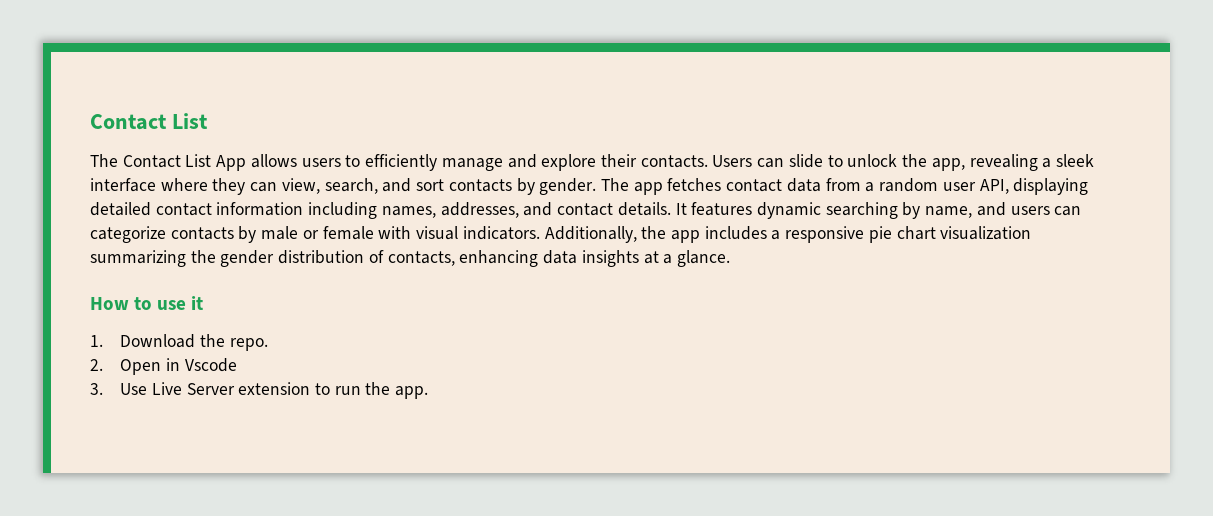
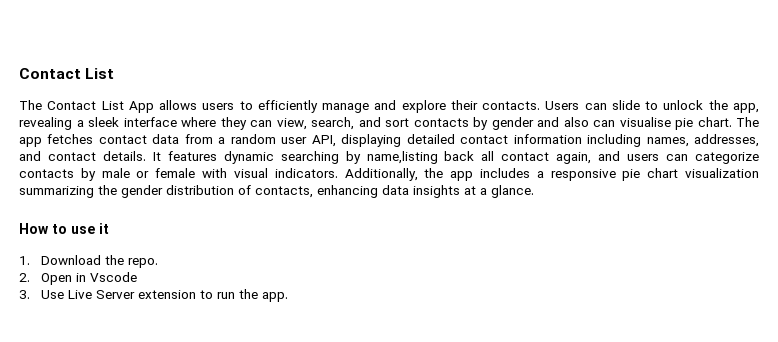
[539,178,597,195] gender. -> [491,117,732,130] gender and also can visualise pie chart.
[925,206,973,218] name, -> [366,151,592,164] name,listing back all contact again,

